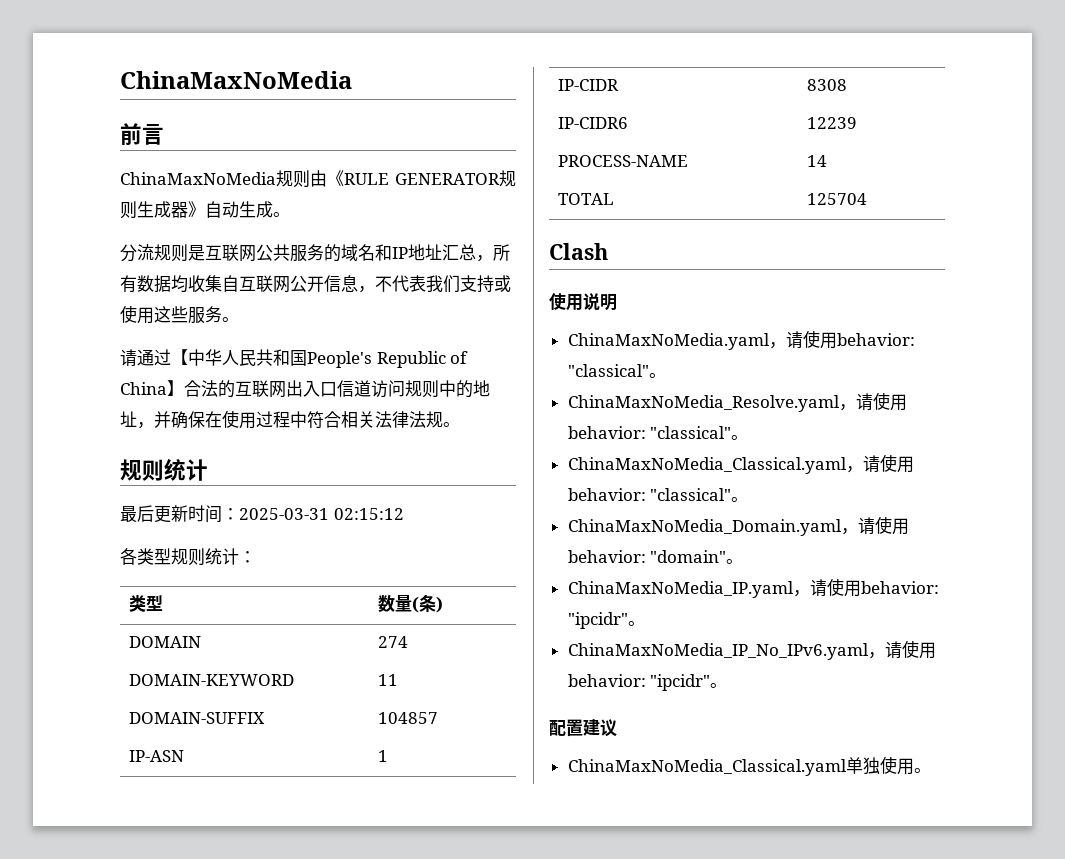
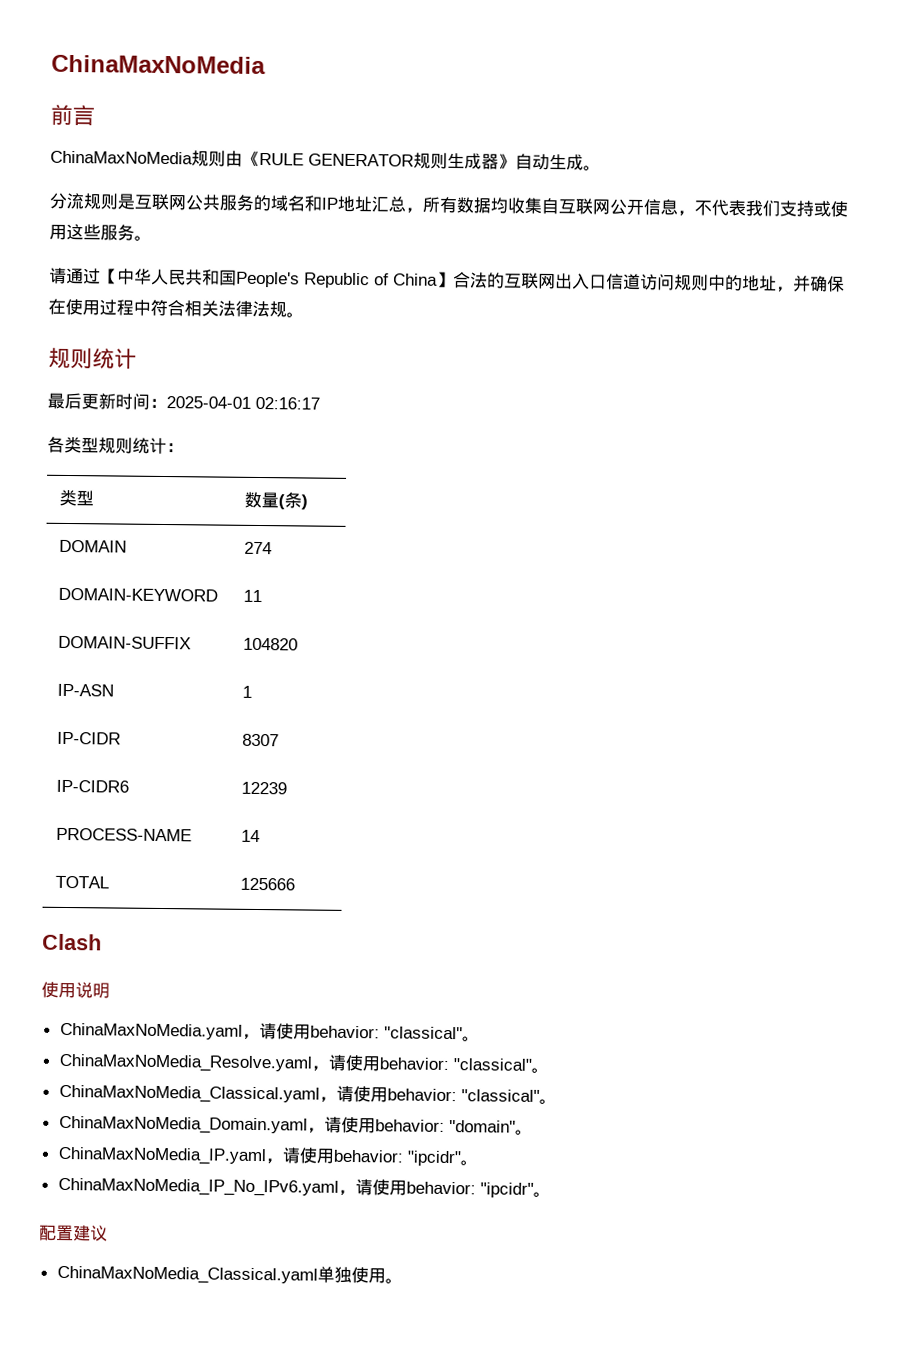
[239,508,404,520] 2025-03-31 02:15:12 -> [166,396,320,410] 2025-04-01 02:16:17
[377,712,438,724] 104857 -> [242,637,298,651] 104820
[806,79,847,91] 8308 -> [241,733,279,747] 8307
[806,193,867,205] 125704 -> [239,877,295,891] 125666

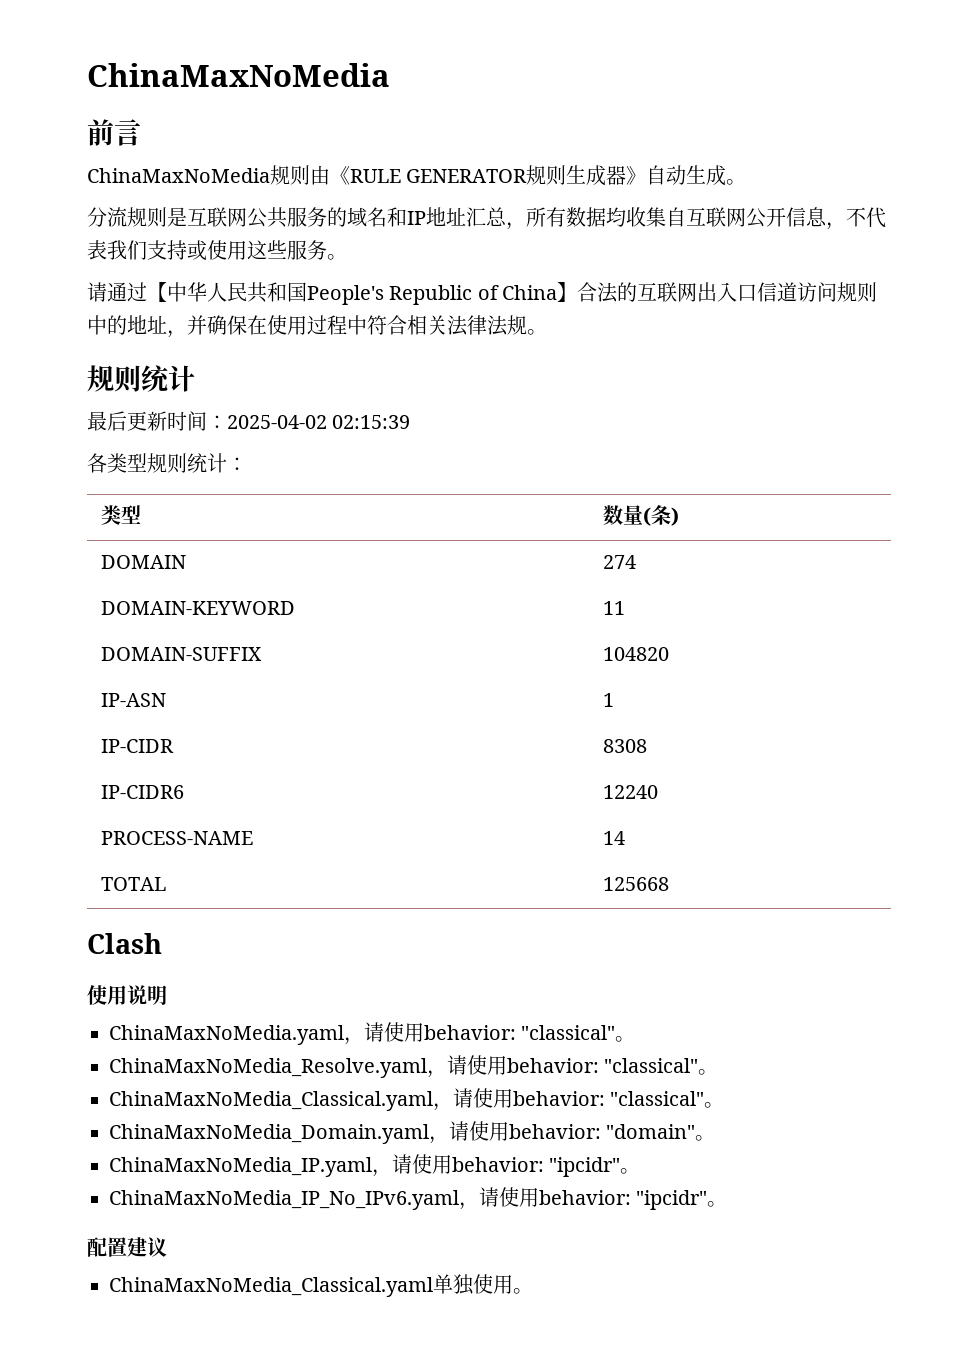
[166,396,320,410] 2025-04-01 02:16:17 -> [227,415,411,429] 2025-04-02 02:15:39
[241,733,279,747] 8307 -> [603,739,648,753] 8308
[240,781,287,795] 12239 -> [603,785,659,799] 12240
[239,877,295,891] 125666 -> [603,877,670,891] 125668

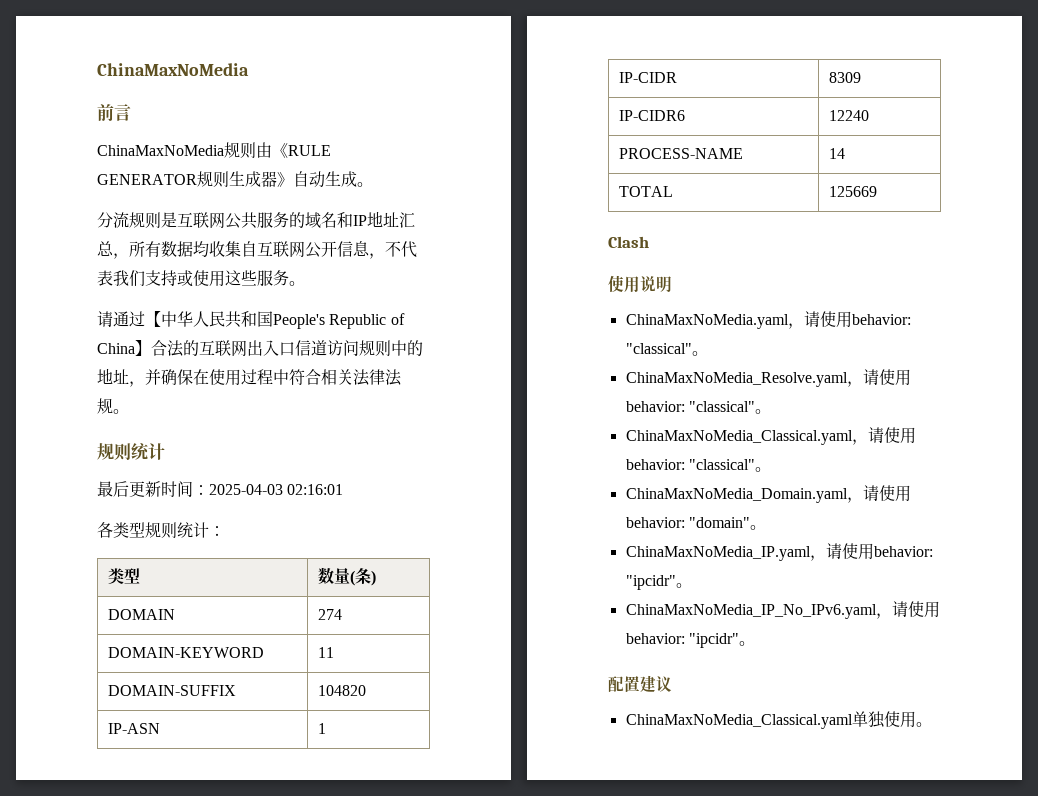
[227,415,411,429] 2025-04-02 02:15:39 -> [209,484,344,495] 2025-04-03 02:16:01
[603,739,648,753] 8308 -> [829,72,862,83] 8309
[603,877,670,891] 125668 -> [829,186,878,197] 125669

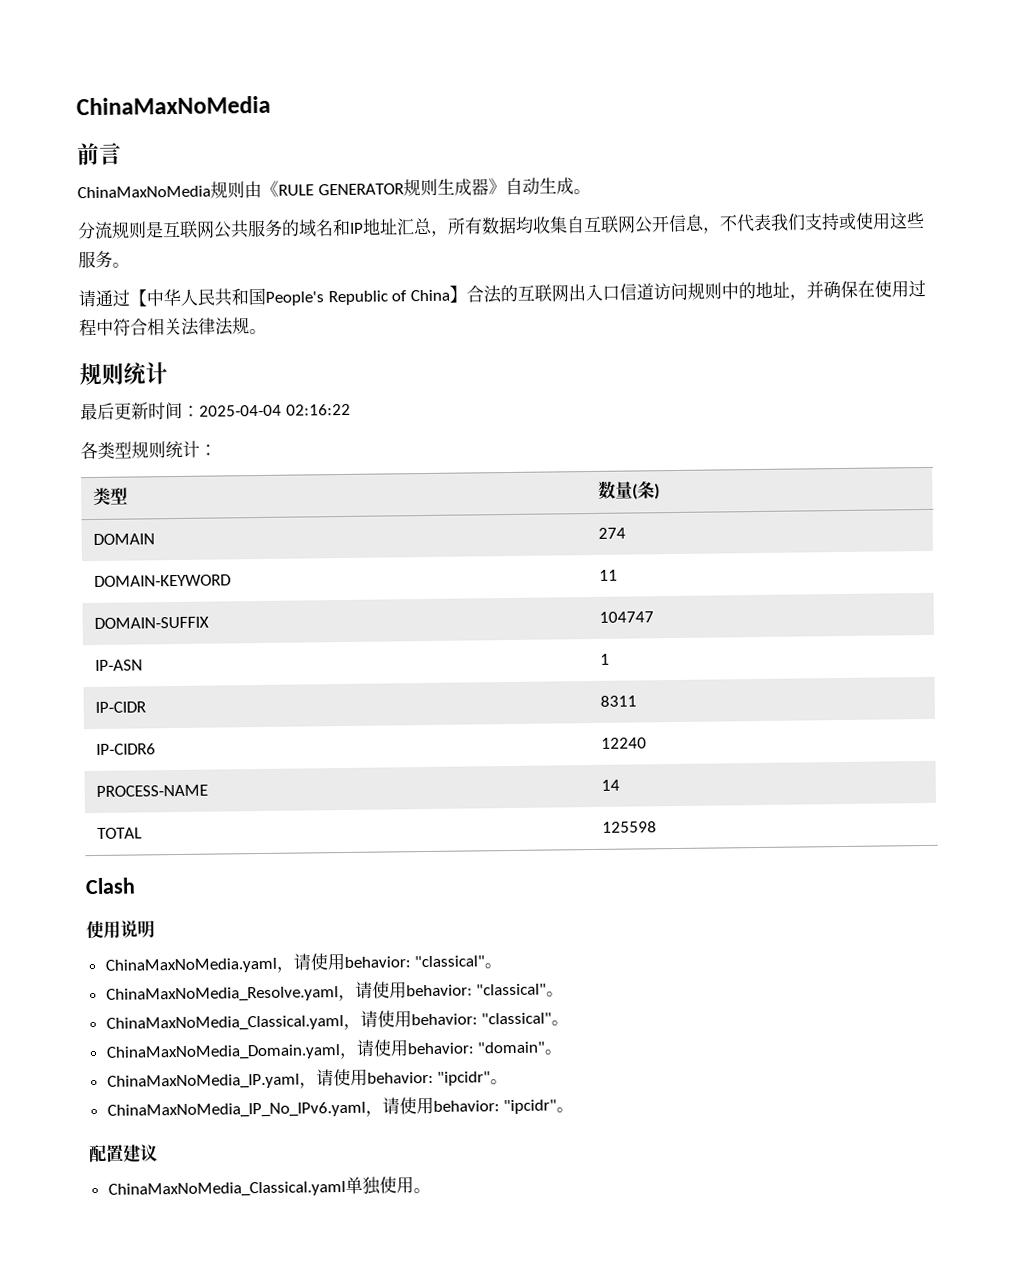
[209,484,344,495] 2025-04-03 02:16:01 -> [199,403,351,417] 2025-04-04 02:16:22
[318,685,367,696] 104820 -> [599,611,655,623] 104747
[829,72,862,83] 8309 -> [600,695,638,707] 8311
[829,186,878,197] 125669 -> [602,821,658,833] 125598

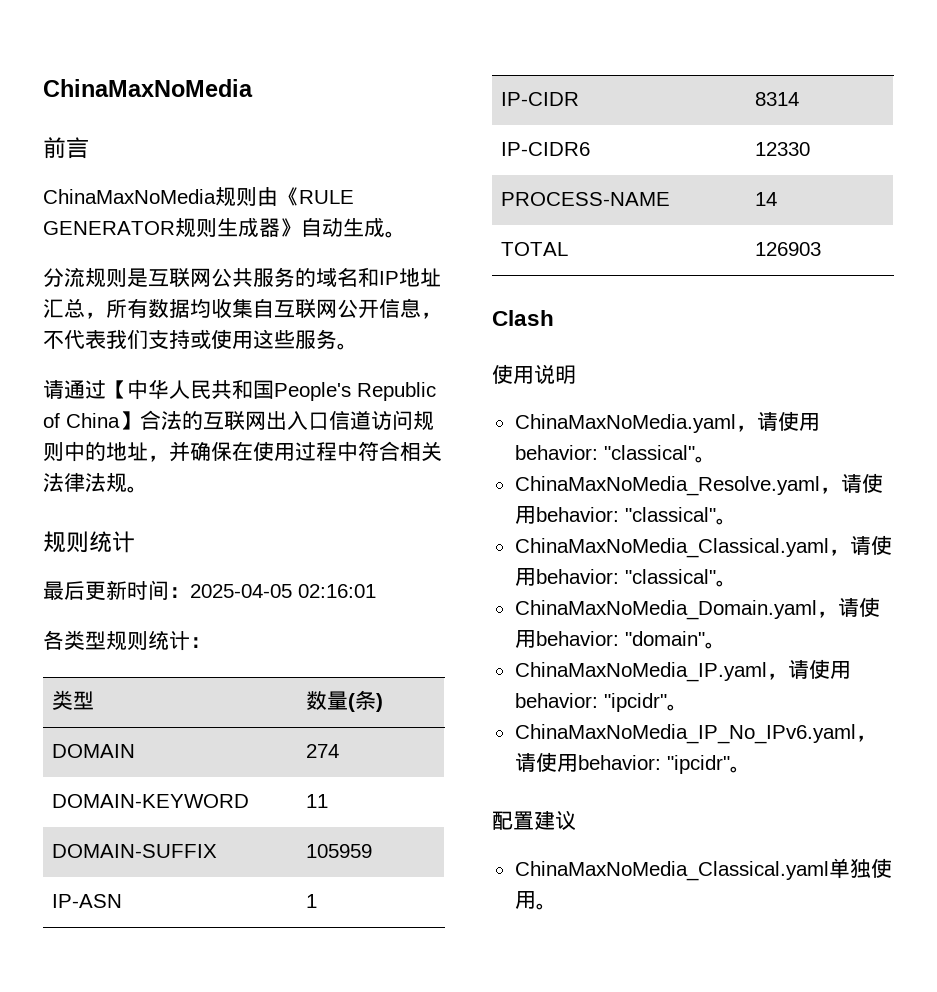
[199,403,351,417] 2025-04-04 02:16:22 -> [190,584,376,598] 2025-04-05 02:16:01
[599,611,655,623] 104747 -> [305,844,372,858] 105959
[600,695,638,707] 8311 -> [754,92,799,106] 8314
[601,737,648,749] 12240 -> [754,142,810,156] 12330
[602,821,658,833] 125598 -> [754,242,821,256] 126903

